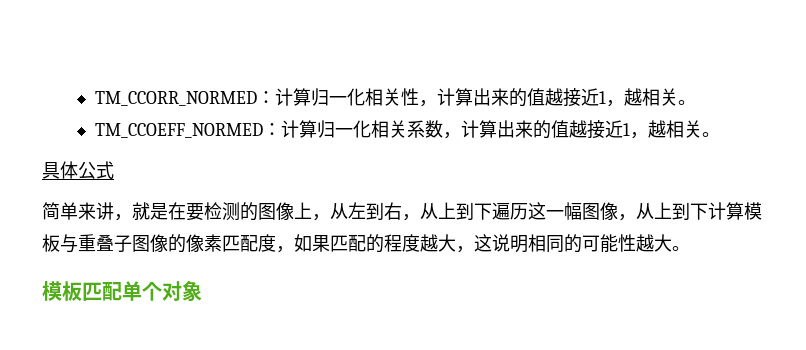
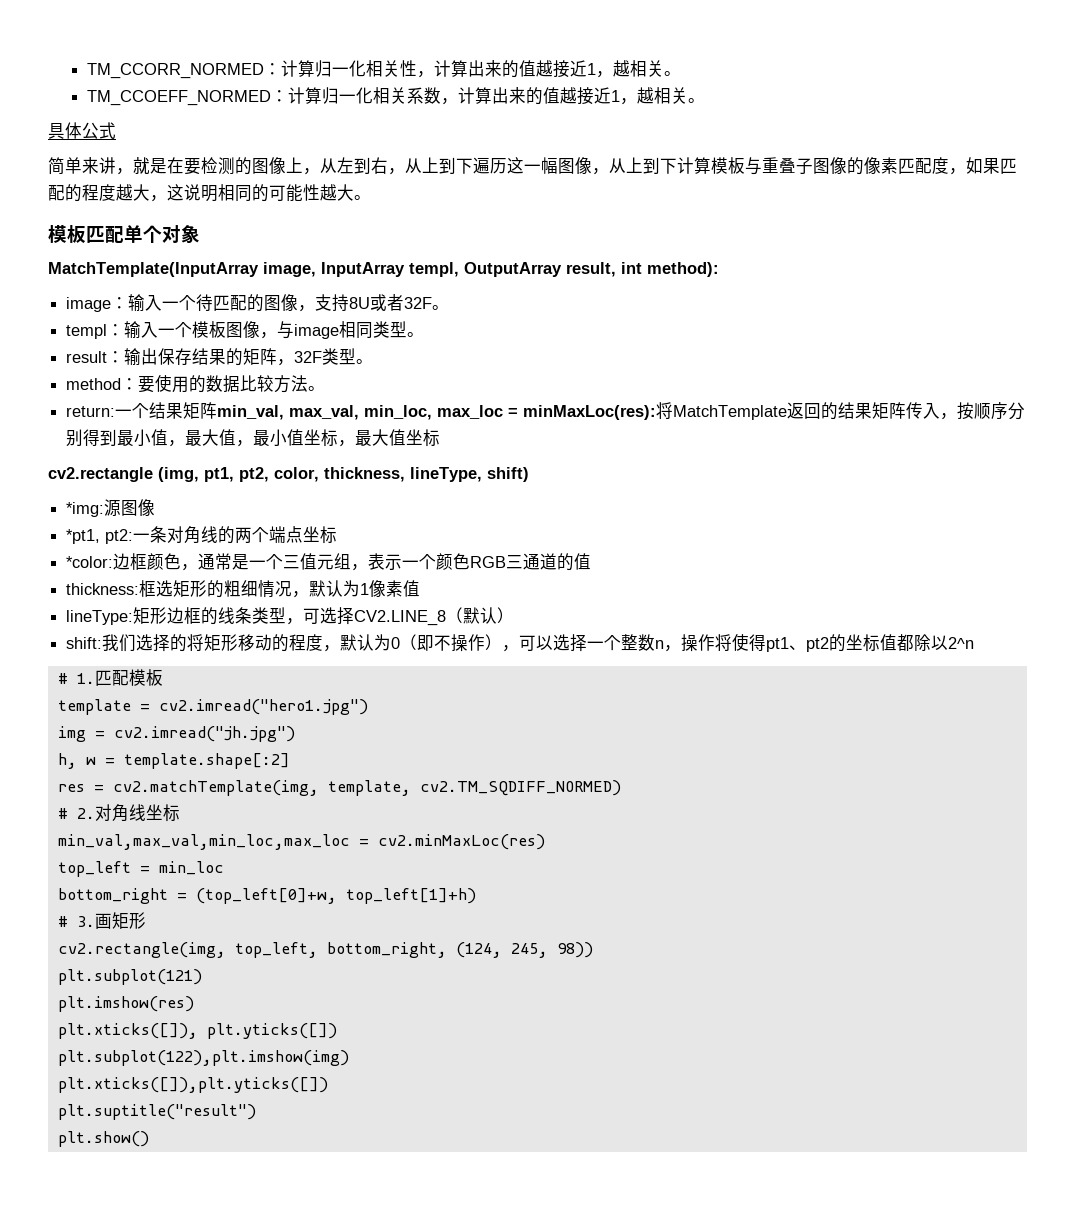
(202, 290) none -> [48,262,719,277] [66,294,450,312] [66,321,425,339] [66,348,374,366] [66,375,326,393] [66,402,1026,420] [66,429,441,447] [48,467,529,482] [66,499,156,517] [66,526,338,544] [66,553,592,571] [66,580,421,598] [66,607,515,626] [66,634,975,652] [57,669,163,686] [57,699,368,715] [57,726,295,742] [57,753,290,769] [57,780,621,796] [57,804,180,822] [57,834,545,850] [57,861,224,877] [57,888,476,904] [57,912,146,929] [57,942,593,958] [57,969,202,985] [57,996,194,1012] [57,1023,337,1039] [57,1050,349,1066] [57,1077,328,1093] [57,1104,256,1120] [57,1131,149,1147] // MatchTemplate(InputArray image, InputArray templ, OutputArray result, int method): // image：输入一个待匹配的图像，支持8U或者32F。 // templ：输入一个模板图像，与image相同类型。 // result：输出保存结果的矩阵，32F类型。 // method：要使用的数据比较方法。 // return:一个结果矩阵min_val, max_val, min_loc, max_loc = minMaxLoc(res):将MatchTemplate返回的结果矩阵传入，按顺序分别得到最小值，最大值，最小值坐标，最大值坐标 // cv2.rectangle (img, pt1, pt2, color, thickness, lineType, shift) // *img:源图像 // *pt1, pt2:一条对角线的两个端点坐标 // *color:边框颜色，通常是一个三值元组，表示一个颜色RGB三通道的值 // thickness:框选矩形的粗细情况，默认为1像素值 // lineType:矩形边框的线条类型，可选择CV2.LINE_8（默认） // shift:我们选择的将矩形移动的程度，默认为0（即不操作），可以选择一个整数n，操作将使得pt1、pt2的坐标值都除以2^n // # 1.匹配模板 // template = cv2.imread("hero1.jpg") // img = cv2.imread("jh.jpg") // h, w = template.shape[:2] // res = cv2.matchTemplate(img, template, cv2.TM_SQDIFF_NORMED) // # 2.对角线坐标 // min_val,max_val,min_loc,max_loc = cv2.minMaxLoc(res) // top_left = min_loc // bottom_right = (top_left[0]+w, top_left[1]+h) // # 3.画矩形 // cv2.rectangle(img, top_left, bottom_right, (124, 245, 98)) // plt.subplot(121) // plt.imshow(res) // plt.xticks([]), plt.yticks([]) // plt.subplot(122),plt.imshow(img) // plt.xticks([]),plt.yticks([]) // plt.suptitle("result") // plt.show()

